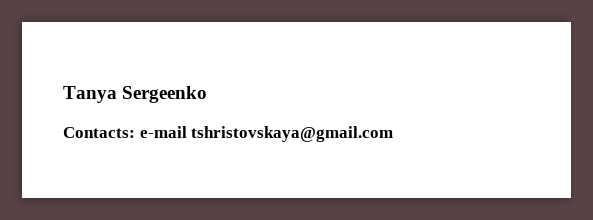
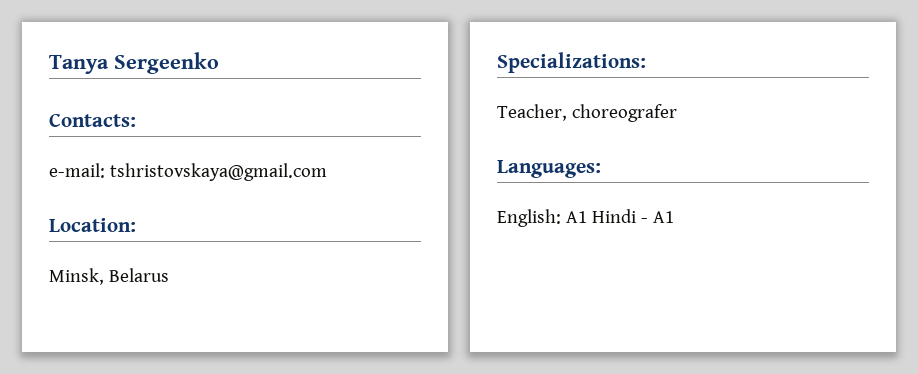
[139,126,187,138] e-mail -> [49,163,105,178] // e-mail:
(394, 134) none -> [49,218,136,232] [49,268,169,285] [497,52,646,73] [497,104,677,122] [497,160,601,178] [497,209,674,227] // Location: // Minsk, Belarus // Specializations: // Teacher, choreografer // Languages: // English: A1 Hindi - A1

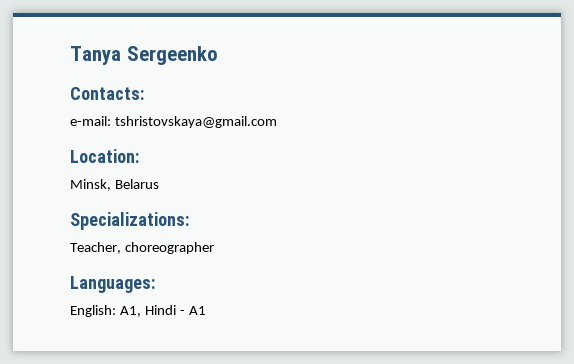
[571,104,677,122] choreografer -> [124,242,214,254] choreographer
[565,211,587,223] A1 -> [119,306,141,317] A1,

